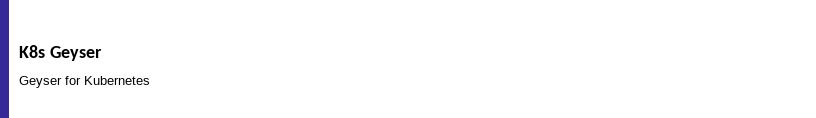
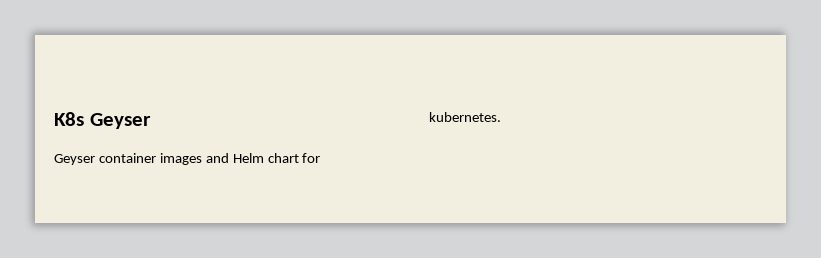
[65,76,150,85] for Kubernetes -> [98,153,321,165] [429,112,501,122] container images and Helm chart for kubernetes.

